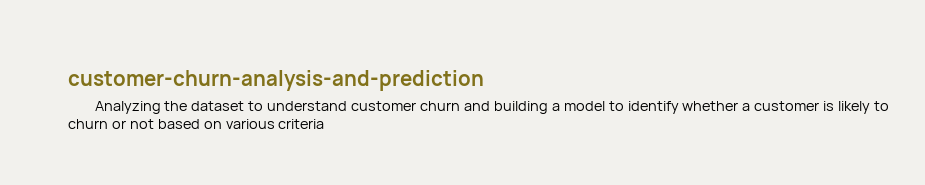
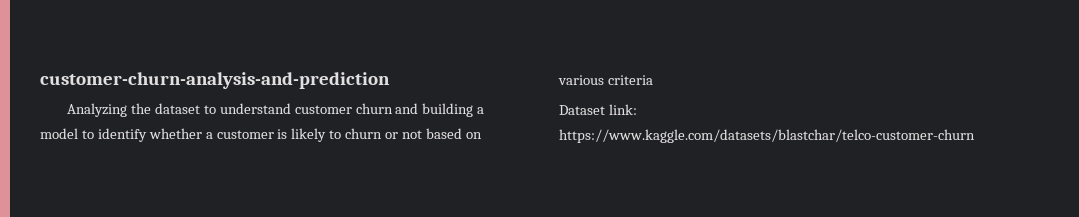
(325, 124) none -> [559,104,637,115] [559,129,975,143] // Dataset link: https://www.kaggle.com/datasets/blastchar/telco-customer-churn

